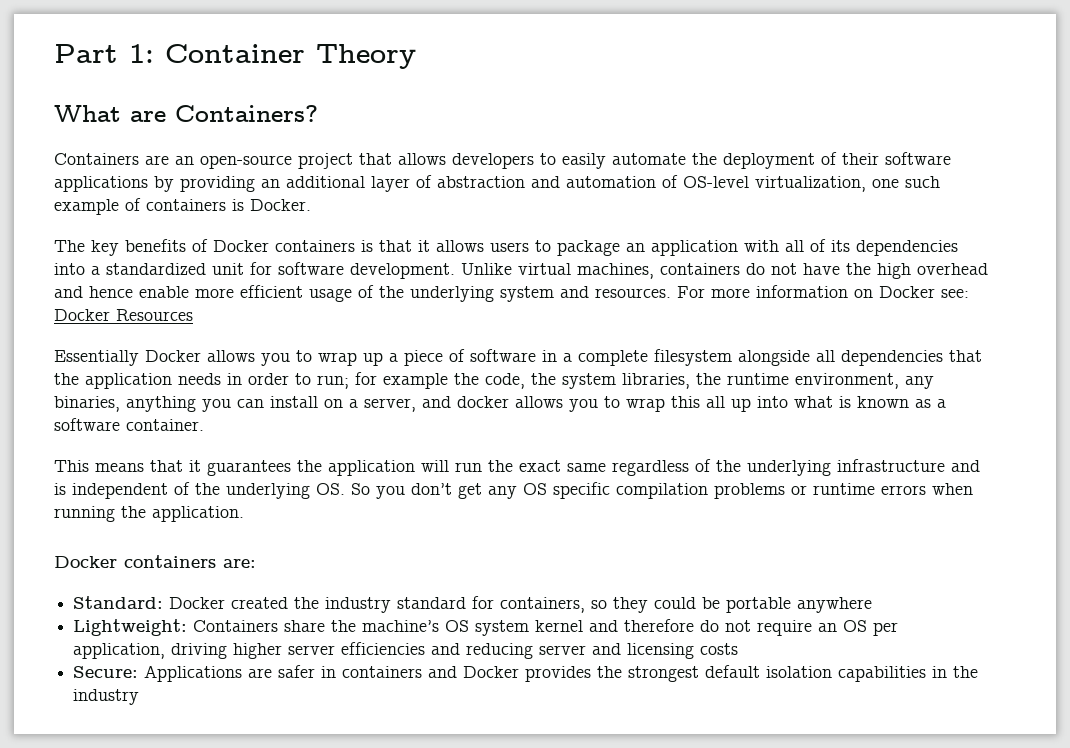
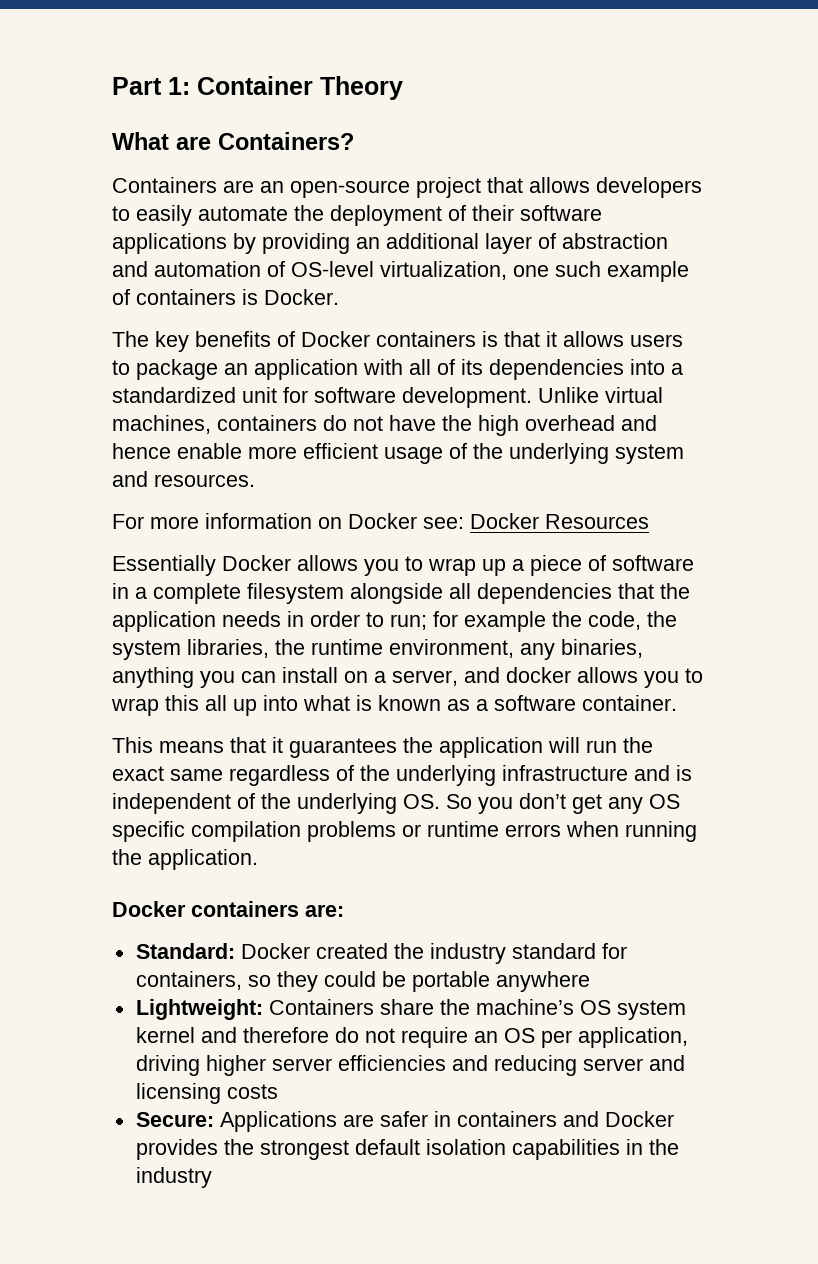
(671, 293) none -> (255, 480) //

